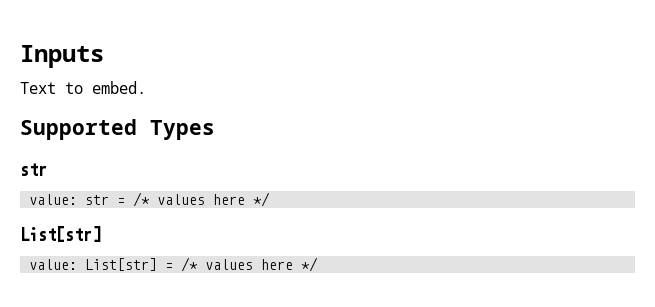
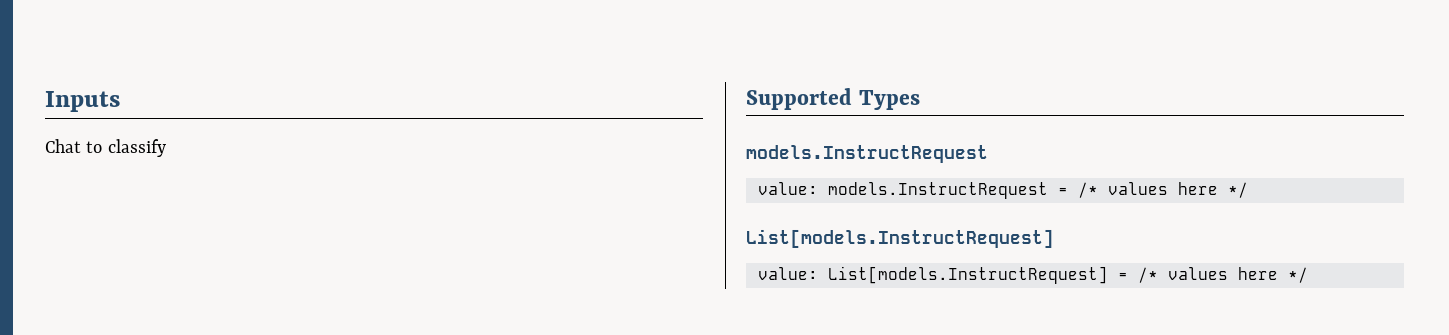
[20,81,146,94] Text to embed. -> [45,139,166,157] Chat to classify
[20,163,47,176] [29,194,110,205] str // value: str -> [746,145,988,163] [757,182,1048,199] models.InstructRequest // value: models.InstructRequest
[20,226,101,242] [29,258,158,271] List[str] // value: List[str] -> [746,229,1054,248] [757,266,1108,284] List[models.InstructRequest] // value: List[models.InstructRequest]

